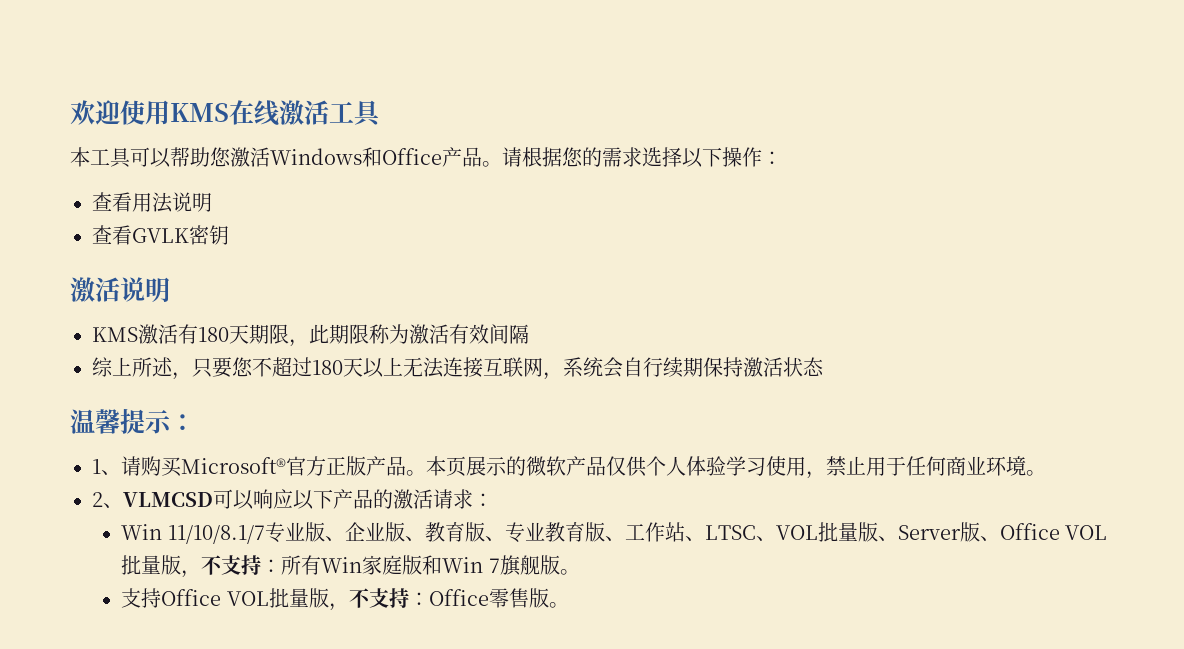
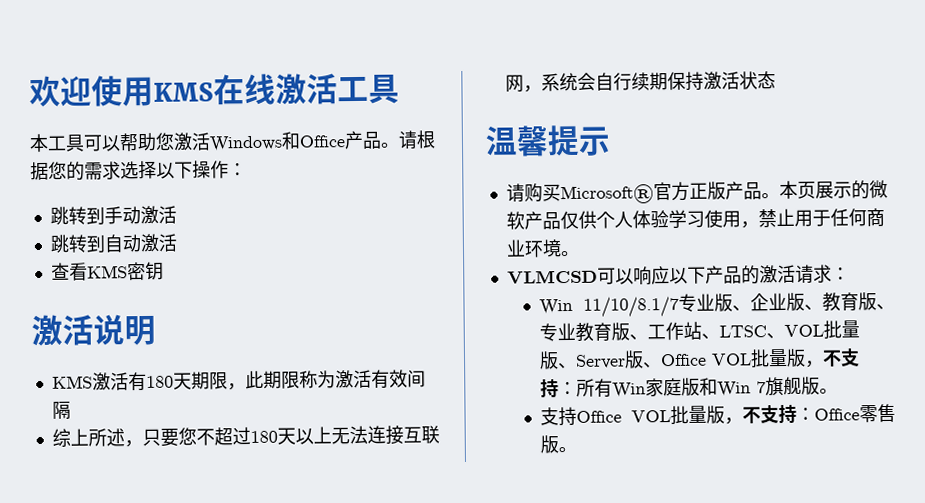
[92,192,212,213] [92,225,189,245] 查看用法说明 // 查看GVLK -> [49,205,177,225] [49,233,177,253] [50,262,128,281] 跳转到手动激活 // 跳转到自动激活 // 查看KMS
[170,414,195,431] [92,459,121,475] ： // 1、 -> (611, 141) //
[92,492,123,508] 2、 -> (580, 253) none

